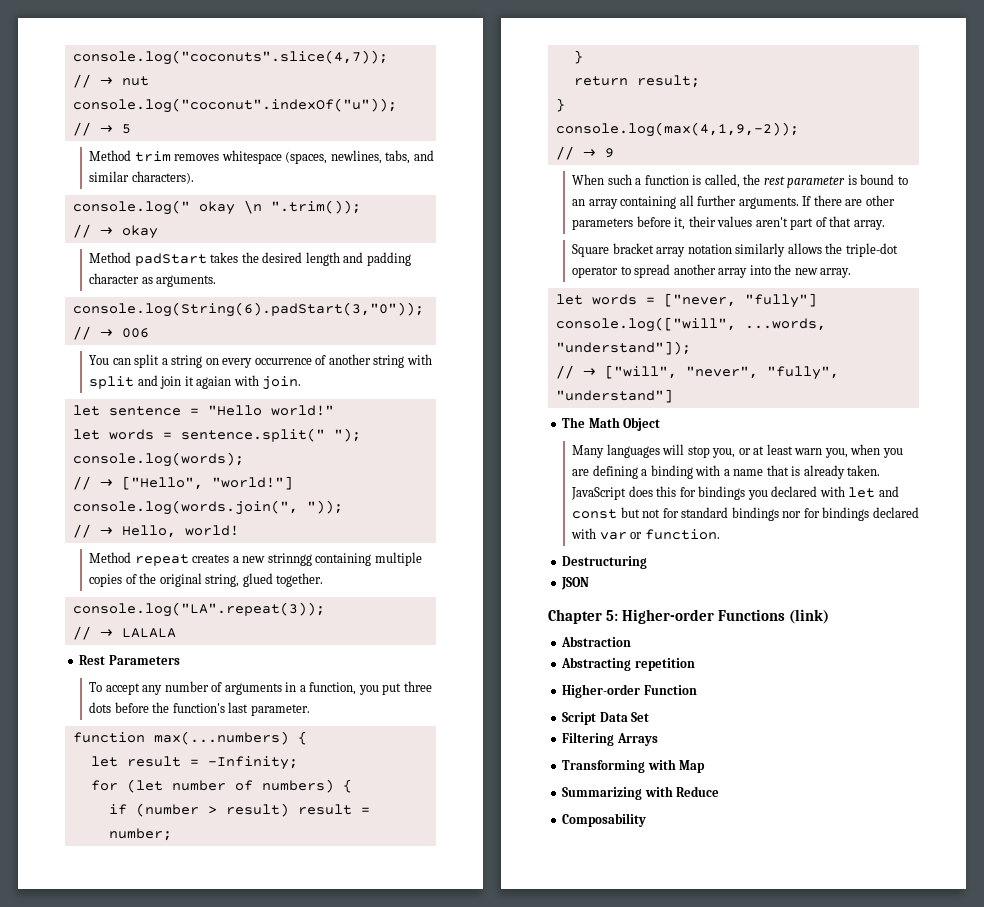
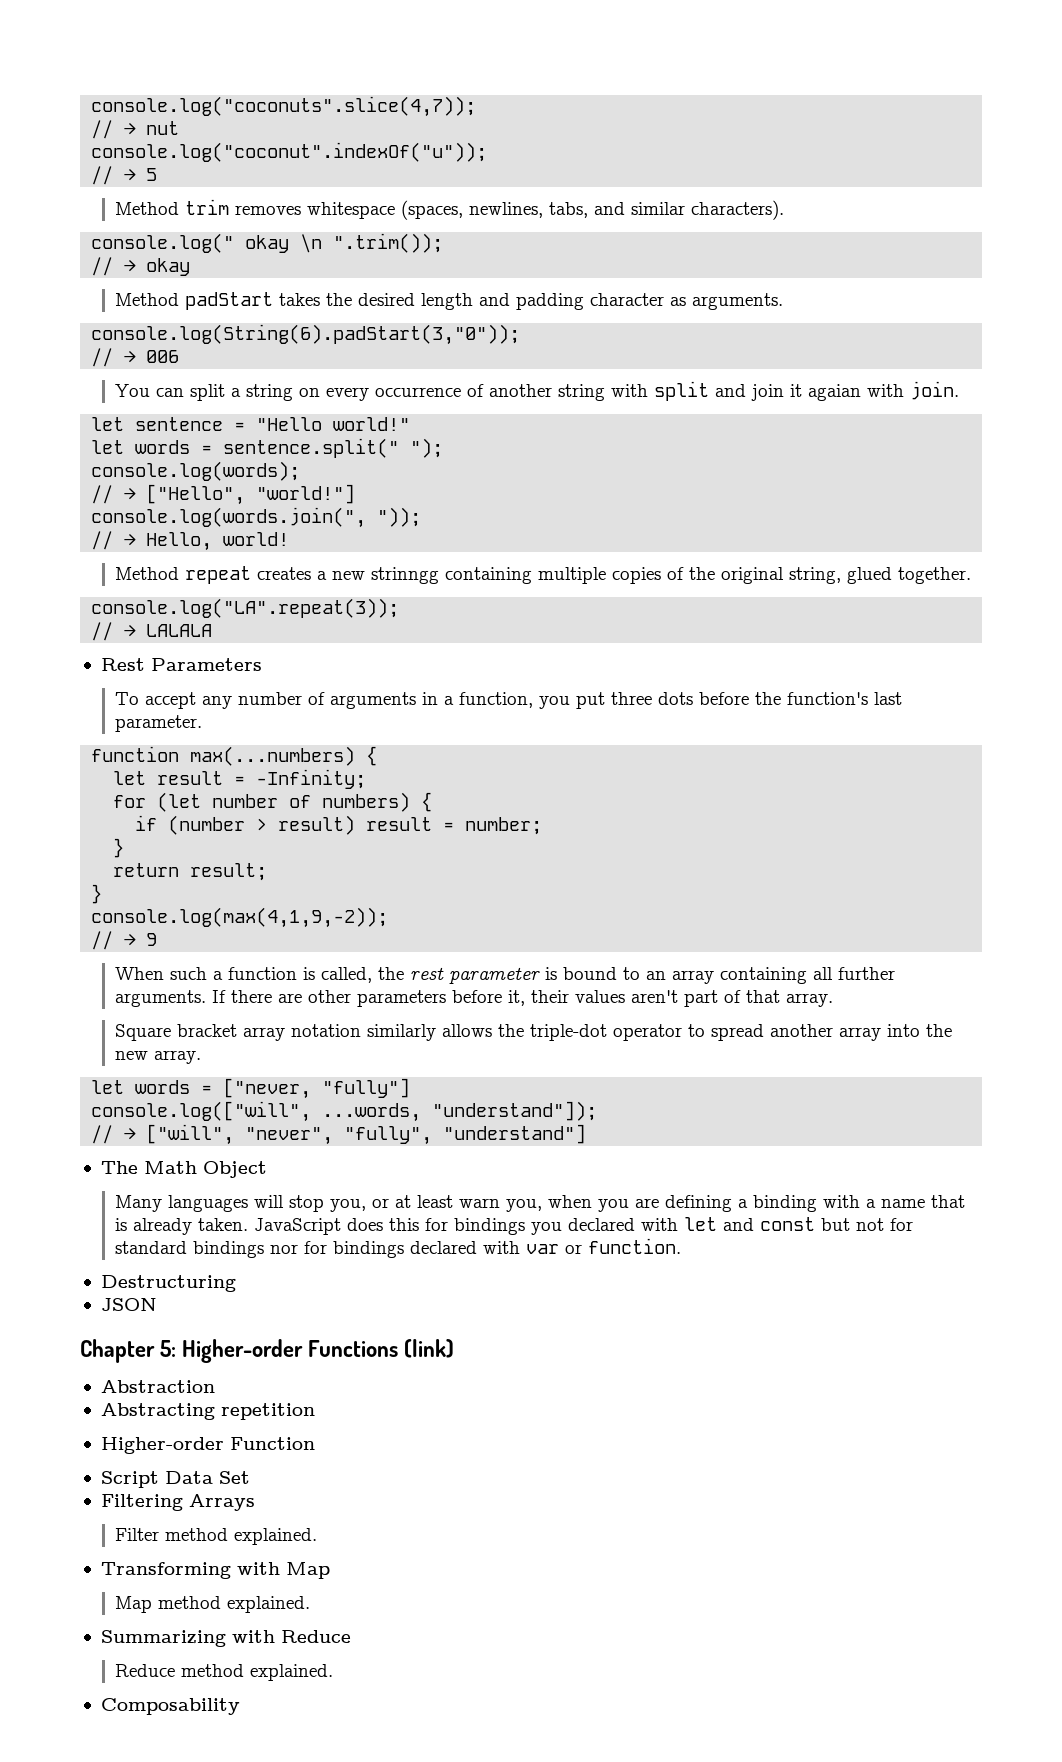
(658, 739) none -> [115,1528,318,1545] // Filter method explained.
(706, 766) none -> [115,1596,311,1613] // Map method explained.
(720, 791) none -> [115,1664,334,1681] // Reduce method explained.

